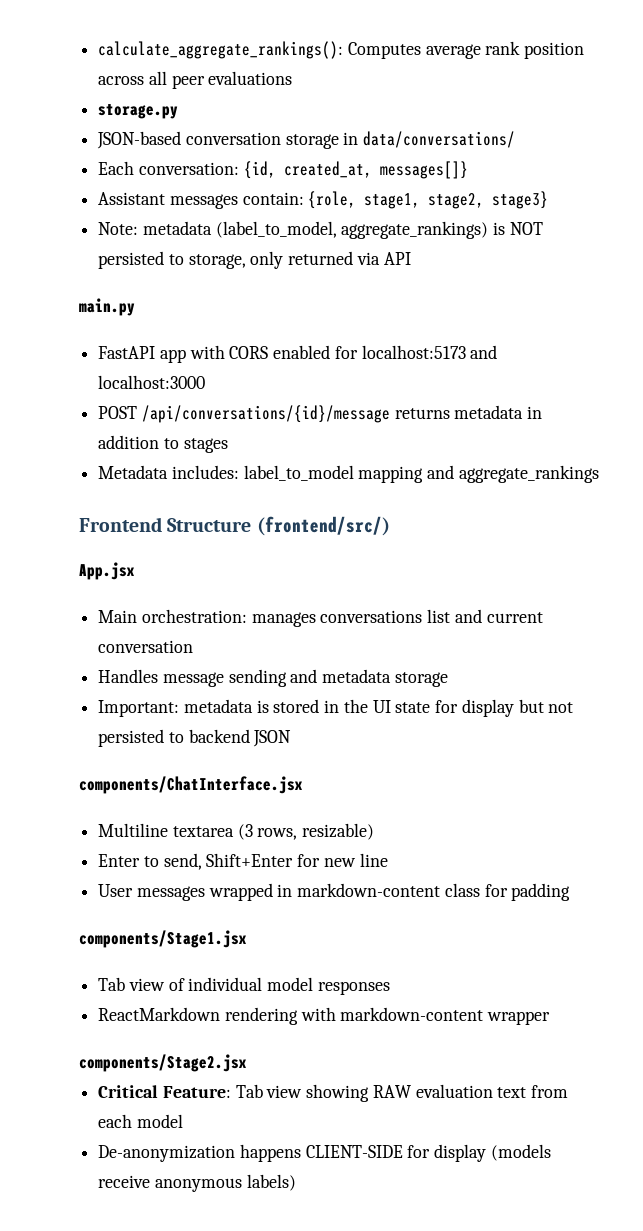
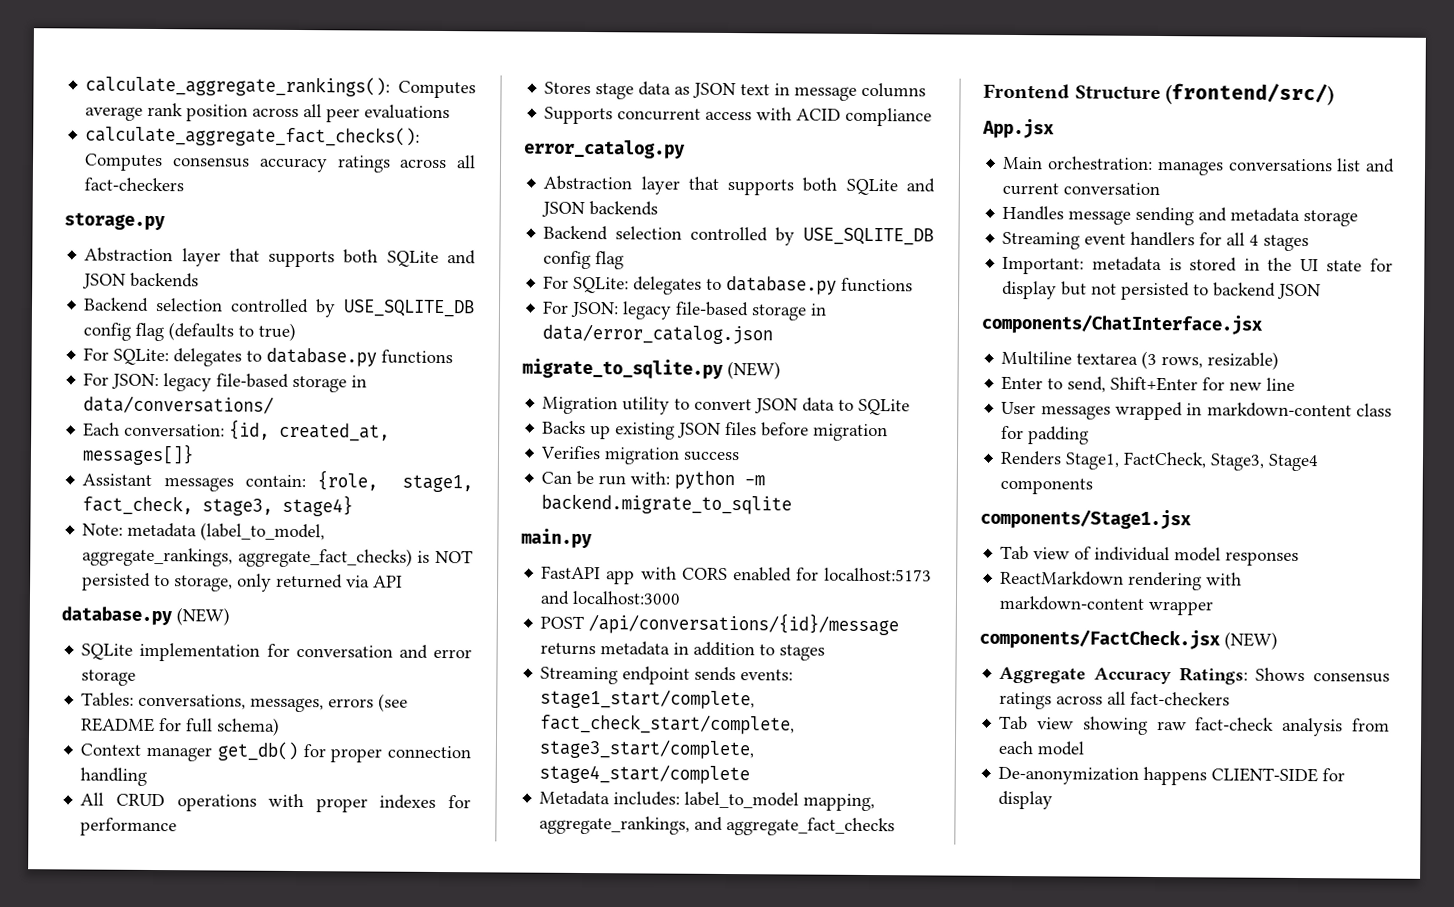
[98,104,179,119] [97,131,281,149] storage.py // JSON-based conversation -> [85,125,421,147] [84,153,476,173] [84,177,185,192] [64,212,165,231] [84,247,476,268] [82,272,200,289] [83,297,475,318] [83,322,297,342] [83,347,454,367] [83,372,290,392] calculate_aggregate_fact_checks(): Computes consensus accuracy ratings across all fact-checkers // storage.py // Abstraction layer that supports both SQLite and JSON backends // Backend selection controlled by USE_SQLITE_DB config flag (defaults to true) // For SQLite: delegates to database.py functions // For JSON: legacy file-based
[428,191,549,209] stage2, stage3} -> [82,494,354,517] fact_check, stage3, stage4}
[341,221,489,239] aggregate_rankings) -> [82,547,413,568] aggregate_rankings, aggregate_fact_checks)
(411, 258) none -> [61,606,230,626] [81,642,472,662] [81,669,137,686] [81,692,409,713] [81,717,281,736] [80,741,471,763] [80,767,148,786] [80,792,471,813] [80,817,178,837] [544,81,927,101] [544,106,933,127] [524,139,685,159] [543,175,935,196] [541,201,659,218] [543,225,934,246] [543,250,625,270] [543,275,914,295] [542,300,828,321] [542,323,774,345] [522,358,781,380] [542,396,911,416] [542,420,889,442] [540,445,741,465] [541,470,766,490] [541,493,793,515] // database.py (NEW) // SQLite implementation for conversation and error storage // Tables: conversations, messages, errors (see README for full schema) // Context manager get_db() for proper connection handling // All CRUD operations with proper indexes for performance // Stores stage data as JSON text in message columns // Supports concurrent access with ACID compliance // error_catalog.py // Abstraction layer that supports both SQLite and JSON backends // Backend selection controlled by USE_SQLITE_DB config flag // For SQLite: delegates to database.py functions // For JSON: legacy file-based storage in data/error_catalog.json // migrate_to_sqlite.py (NEW) // Migration utility to convert JSON data to SQLite // Backs up existing JSON files before migration // Verifies migration success // Can be run with: python -m backend.migrate_to_sqlite
(228, 445) none -> [540,666,794,685] [540,688,756,710] [540,713,796,735] [539,738,755,760] [539,763,751,785] // Streaming endpoint sends events: stage1_start/complete, fact_check_start/complete, stage3_start/complete, stage4_start/complete
[358,465,599,483] mapping and aggregate_rankings -> [803,793,876,812] [539,815,896,837] mapping, aggregate_rankings, and aggregate_fact_checks
(448, 679) none -> [1002,231,1310,252] // Streaming event handlers for all 4 stages
(571, 892) none -> [1000,450,1320,472] [1000,477,1094,495] // Renders Stage1, FactCheck, Stage3, Stage4 components
[79,1054,247,1072] [98,1084,527,1102] components/Stage2.jsx // Critical Feature: Tab view showing RAW evaluation text -> [979,628,1278,650] [999,666,1390,685] [999,691,1231,710] [999,715,1344,737] components/FactCheck.jsx (NEW) // Aggregate Accuracy Ratings: Shows consensus ratings across all fact-checkers // Tab view showing raw fact-check analysis
[490,1144,551,1161] [98,1174,296,1192] (models receive anonymous labels) -> (1054, 800) none

